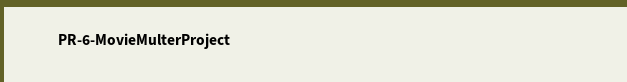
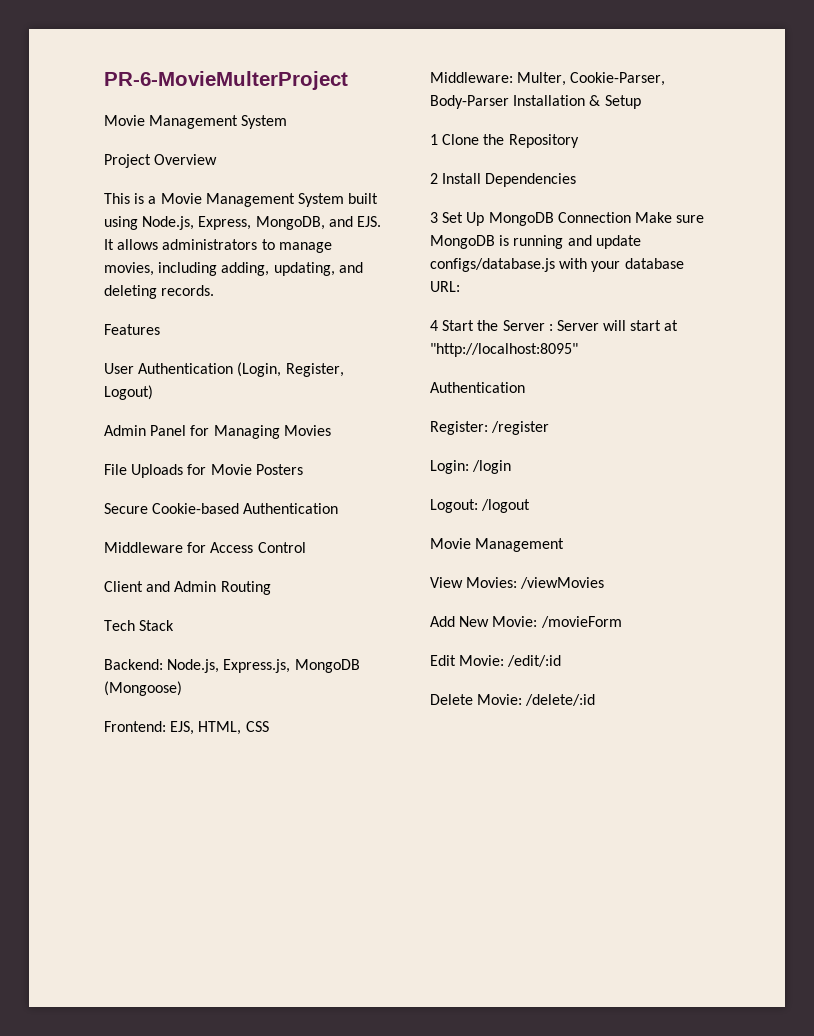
(230, 41) none -> [104,115,288,129] [104,154,218,168] [104,193,379,207] [104,216,381,230] [104,239,332,253] [104,262,363,276] [104,285,215,299] [104,324,160,335] [104,362,344,377] [104,385,153,400] [104,425,331,439] [104,464,303,478] [104,503,339,514] [104,542,306,553] [104,581,271,595] [104,620,175,631] [104,659,360,673] [104,681,182,696] [104,721,269,735] [430,72,666,86] [430,95,641,109] [430,134,579,148] [430,173,577,187] [430,212,705,226] [430,235,641,249] [430,258,684,272] [430,281,460,292] [430,320,679,331] [430,343,578,357] [430,382,525,393] [430,421,550,435] [430,460,512,474] [430,499,531,513] [430,538,565,552] [430,577,605,589] [430,616,622,628] [430,655,562,667] [430,694,596,706] // Movie Management System // Project Overview // This is a Movie Management System built using Node.js, Express, MongoDB, and EJS. It allows administrators to manage movies, including adding, updating, and deleting records. // Features // User Authentication (Login, Register, Logout) // Admin Panel for Managing Movies // File Uploads for Movie Posters // Secure Cookie-based Authentication // Middleware for Access Control // Client and Admin Routing // Tech Stack // Backend: Node.js, Express.js, MongoDB (Mongoose) // Frontend: EJS, HTML, CSS // Middleware: Multer, Cookie-Parser, Body-Parser Installation & Setup // 1 Clone the Repository // 2 Install Dependencies // 3 Set Up MongoDB Connection Make sure MongoDB is running and update configs/database.js with your database URL: // 4 Start the Server : Server will start at "http://localhost:8095" // Authentication // Register: /register // Login: /login // Logout: /logout // Movie Management // View Movies: /viewMovies // Add New Movie: /movieForm // Edit Movie: /edit/:id // Delete Movie: /delete/:id

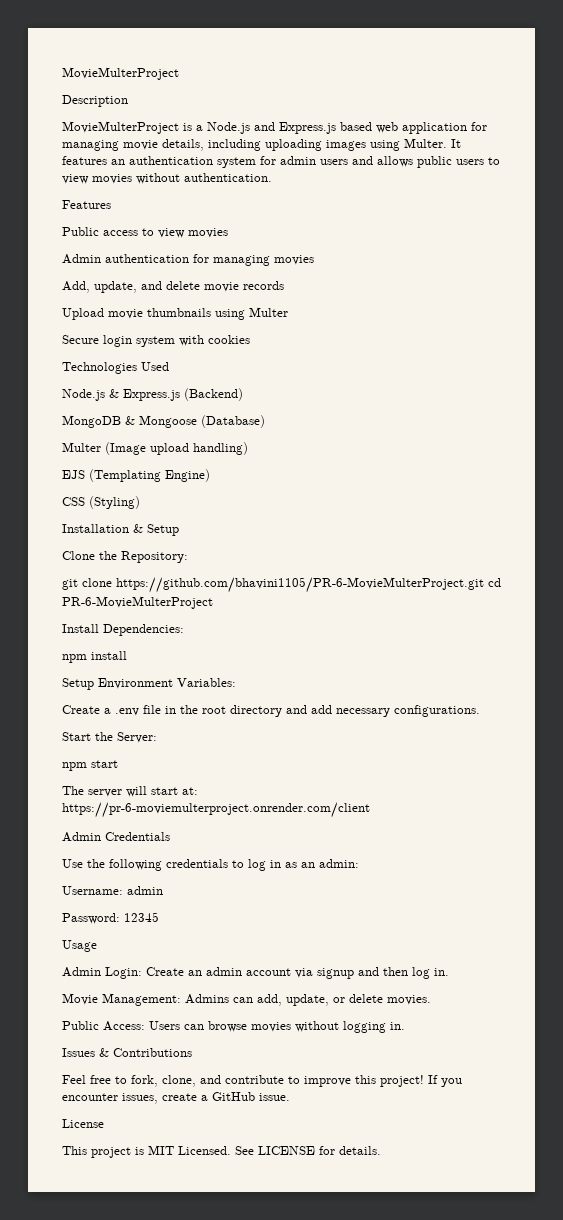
[104,71,348,90] [104,115,288,129] [104,154,218,168] [104,193,379,207] [104,216,381,230] [104,239,332,253] [104,262,363,276] [104,285,215,299] [104,324,160,335] [104,362,344,377] [104,385,153,400] [104,425,331,439] [104,464,303,478] [104,503,339,514] [104,542,306,553] [104,581,271,595] [104,620,175,631] [104,659,360,673] [104,681,182,696] [104,721,269,735] [430,72,666,86] [430,95,509,109] PR-6-MovieMulterProject // Movie Management System // Project Overview // This is a Movie Management System built using Node.js, Express, MongoDB, and EJS. It allows administrators to manage movies, including adding, updating, and deleting records. // Features // User Authentication (Login, Register, Logout) // Admin Panel for Managing Movies // File Uploads for Movie Posters // Secure Cookie-based Authentication // Middleware for Access Control // Client and Admin Routing // Tech Stack // Backend: Node.js, Express.js, MongoDB (Mongoose) // Frontend: EJS, HTML, CSS // Middleware: Multer, Cookie-Parser, Body-Parser -> [62,67,179,80] [62,95,128,107] [62,121,487,134] [62,138,461,151] [62,156,500,168] [62,173,272,184] [62,200,111,209] [62,227,228,238] [62,254,314,266] [62,281,284,293] [62,307,288,320] [62,335,250,347] [62,362,169,374] [62,388,243,401] [62,415,265,428] [62,442,248,455] [62,469,210,482] [62,496,140,509] MovieMulterProject // Description // MovieMulterProject is a Node.js and Express.js based web application for managing movie details, including uploading images using Multer. It features an authentication system for admin users and allows public users to view movies without authentication. // Features // Public access to view movies // Admin authentication for managing movies // Add, update, and delete movie records // Upload movie thumbnails using Multer // Secure login system with cookies // Technologies Used // Node.js & Express.js (Backend) // MongoDB & Mongoose (Database) // Multer (Image upload handling) // EJS (Templating Engine) // CSS (Styling) //
[430,134,438,145] 1 -> (179, 530) none
[508,134,579,148] [430,173,577,187] [430,212,705,226] [430,235,641,249] [430,258,684,272] [430,281,460,292] [430,320,679,331] [430,343,578,357] [430,382,525,393] [430,421,550,435] [430,460,512,474] [430,499,531,513] [430,538,565,552] [430,577,605,589] [430,616,622,628] [430,655,562,667] [430,694,596,706] Repository // 2 Install Dependencies // 3 Set Up MongoDB Connection Make sure MongoDB is running and update configs/database.js with your database URL: // 4 Start the Server : Server will start at "http://localhost:8095" // Authentication // Register: /register // Login: /login // Logout: /logout // Movie Management // View Movies: /viewMovies // Add New Movie: /movieForm // Edit Movie: /edit/:id // Delete Movie: /delete/:id -> [121,551,188,563] [62,577,501,593] [62,596,213,609] [62,624,184,636] [62,651,127,663] [62,678,236,690] [62,705,480,717] [62,732,157,743] [62,760,118,771] [62,786,198,797] [62,802,370,818] [62,832,170,842] [62,859,359,871] [62,886,163,895] [62,912,159,924] [62,940,97,952] [62,967,449,979] [62,993,431,1006] [62,1021,405,1033] [62,1048,192,1057] [62,1075,462,1087] [62,1092,290,1104] [62,1119,104,1128] [62,1145,381,1158] Repository: // git clone https://github.com/bhavini1105/PR-6-MovieMulterProject.git cd PR-6-MovieMulterProject // Install Dependencies: // npm install // Setup Environment Variables: // Create a .env file in the root directory and add necessary configurations. // Start the Server: // npm start // The server will start at: https://pr-6-moviemulterproject.onrender.com/client // Admin Credentials // Use the following credentials to log in as an admin: // Username: admin // Password: 12345 // Usage // Admin Login: Create an admin account via signup and then log in. // Movie Management: Admins can add, update, or delete movies. // Public Access: Users can browse movies without logging in. // Issues & Contributions // Feel free to fork, clone, and contribute to improve this project! If you encounter issues, create a GitHub issue. // License // This project is MIT Licensed. See LICENSE for details.

